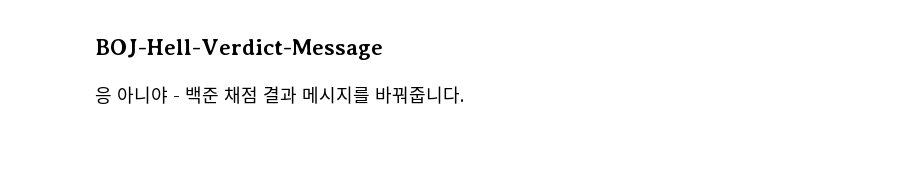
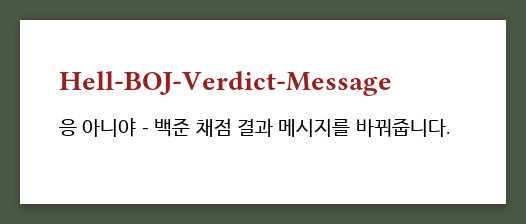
[95,39,383,60] BOJ-Hell-Verdict-Message -> [59,71,392,96] Hell-BOJ-Verdict-Message

